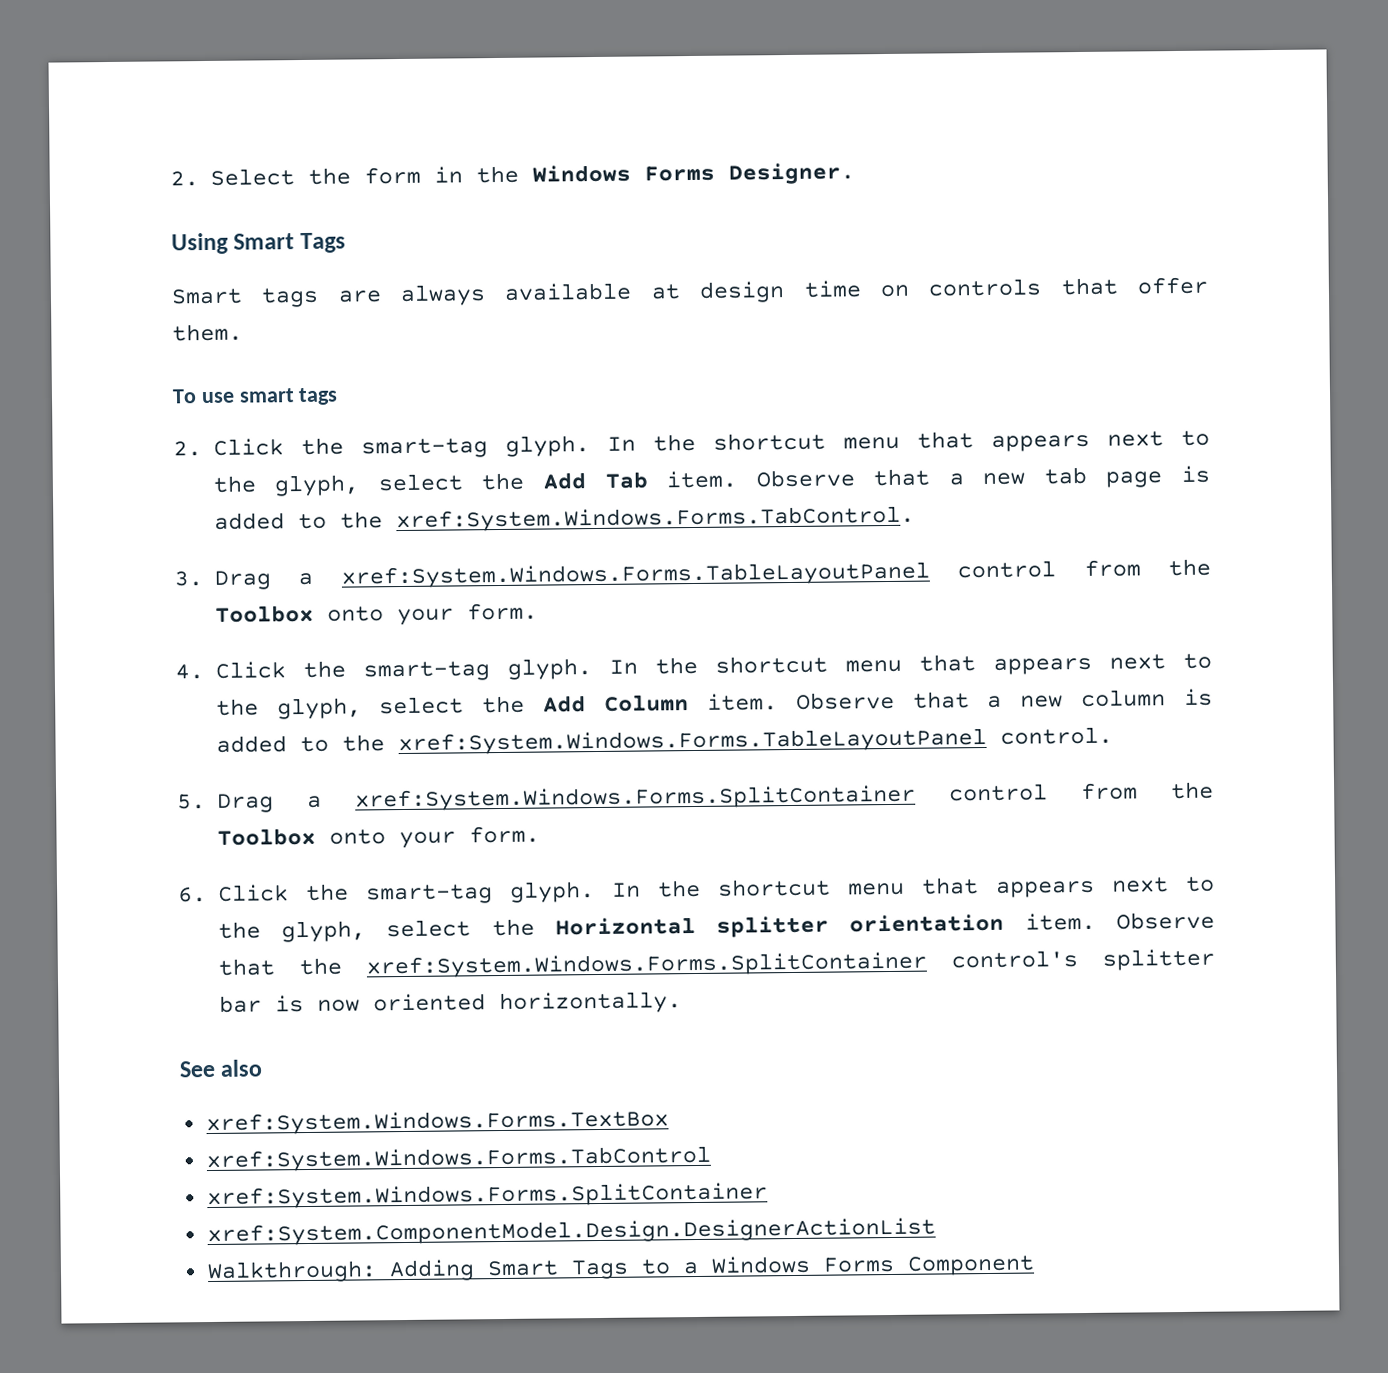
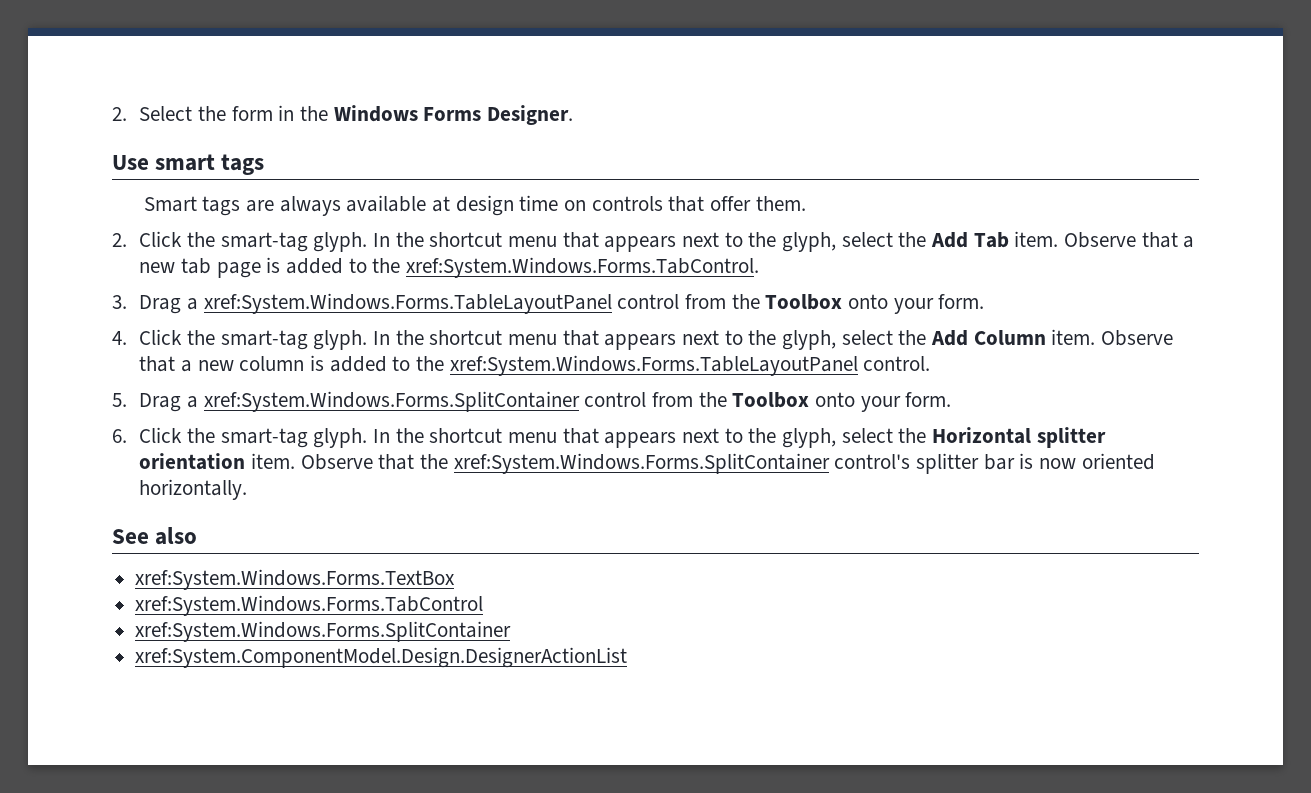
[171,232,346,255] Using Smart Tags -> [112,154,265,175] Use smart tags
[172,387,339,406] // To use smart tags -> (806, 203) none
[206,1255,1035,1284] // Walkthrough: Adding Smart Tags to a Windows Forms Component -> (628, 657) none

